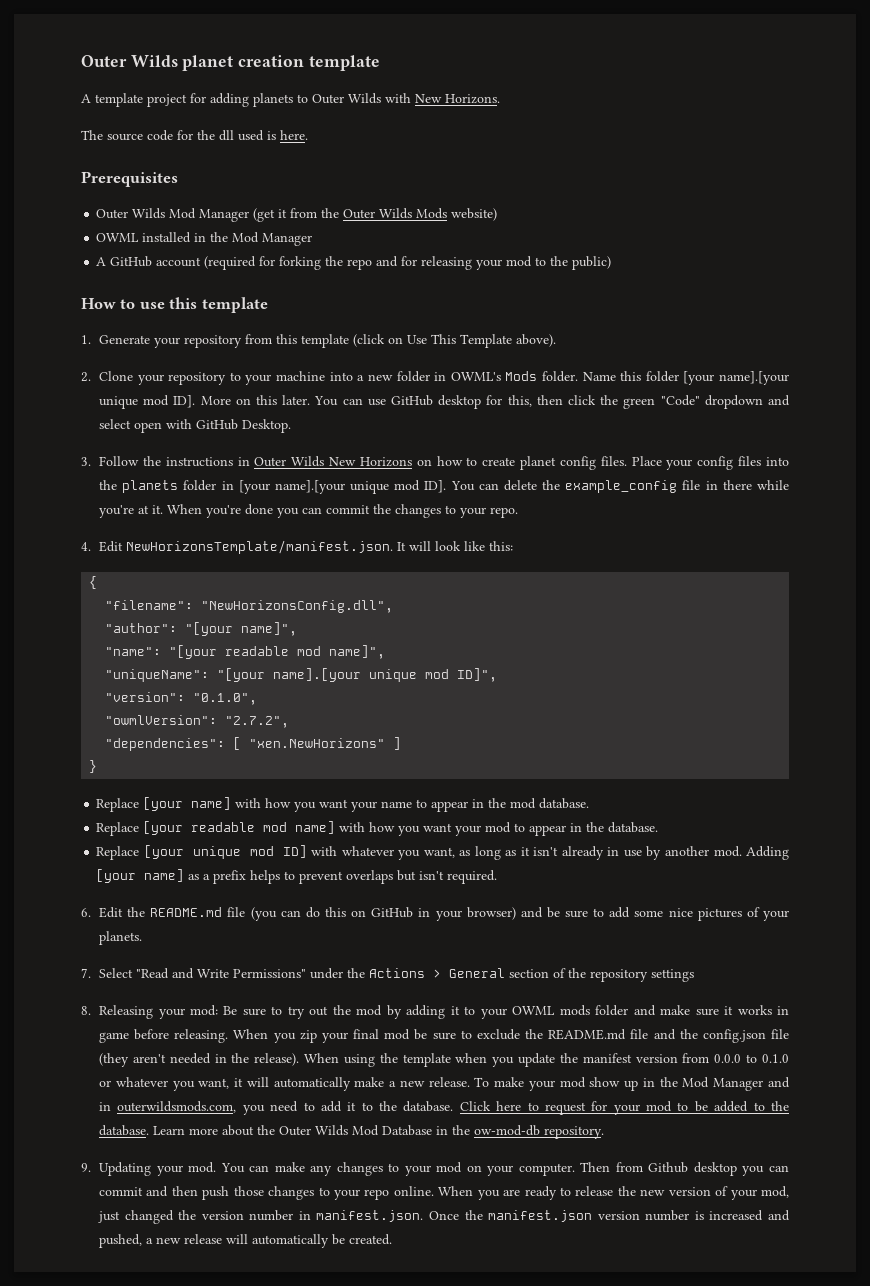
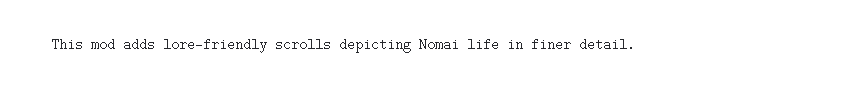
[81,55,380,71] [81,93,500,107] [81,130,308,141] [81,171,178,187] [96,208,498,222] [96,232,313,246] [96,256,612,270] [81,297,268,313] [81,334,557,348] [81,371,789,385] [99,395,791,409] [99,419,292,433] [81,456,789,470] [99,480,790,494] [99,504,519,518] [81,540,514,554] [89,576,98,589] [105,600,394,613] [105,622,298,636] [105,645,386,659] [105,668,498,682] [105,692,258,705] [105,715,290,728] [105,737,402,751] [89,760,98,773] [96,797,590,812] [96,821,659,836] [96,845,789,860] [96,869,498,884] [81,907,789,921] [99,931,143,945] [81,968,695,982] [81,1005,789,1019] [99,1029,789,1043] [99,1053,789,1067] [99,1077,790,1091] [99,1101,790,1115] [99,1125,605,1139] [81,1162,790,1176] [99,1186,789,1200] [98,1210,790,1224] [99,1234,393,1248] Outer Wilds planet creation template // A template project for adding planets to Outer Wilds with New Horizons. // The source code for the dll used is here. // Prerequisites // Outer Wilds Mod Manager (get it from the Outer Wilds Mods website) // OWML installed in the Mod Manager // A GitHub account (required for forking the repo and for releasing your mod to the public) // How to use this template // 1. Generate your repository from this template (click on Use This Template above). // 2. Clone your repository to your machine into a new folder in OWML's Mods folder. Name this folder [your name].[your unique mod ID]. More on this later. You can use GitHub desktop for this, then click the green "Code" dropdown and select open with GitHub Desktop. // 3. Follow the instructions in Outer Wilds New Horizons on how to create planet config files. Place your config files into the planets folder in [your name].[your unique mod ID]. You can delete the example_config file in there while you're at it. When you're done you can commit the changes to your repo. // 4. Edit NewHorizonsTemplate/manifest.json. It will look like this: // { // "filename": "NewHorizonsConfig.dll", // "author": "[your name]", // "name": "[your readable mod name]", // "uniqueName": "[your name].[your unique mod ID]", // "version": "0.1.0", // "owmlVersion": "2.7.2", // "dependencies": [ "xen.NewHorizons" ] // } // Replace [your name] with how you want your name to appear in the mod database. // Replace [your readable mod name] with how you want your mod to appear in the database. // Replace [your unique mod ID] with whatever you want, as long as it isn't already in use by another mod. Adding [your name] as a prefix helps to prevent overlaps but isn't required. // 6. Edit the README.md file (you can do this on GitHub in your browser) and be sure to add some nice pictures of your planets. // 7. Select "Read and Write Permissions" under the Actions > General section of the repository settings // 8. Releasing your mod: Be sure to try out the mod by adding it to your OWML mods folder and make sure it works in game before releasing. When you zip your final mod be sure to exclude the README.md file and the config.json file (they aren't needed in the release). When using the template when you update the manifest version from 0.0.0 to 0.1.0 or whatever you want, it will automatically make a new release. To make your mod show up in the Mod Manager and in outerwildsmods.com, you need to add it to the database. Click here to request for your mod to be added to the database. Learn more about the Outer Wilds Mod Database in the ow-mod-db repository. // 9. Updating your mod. You can make any changes to your mod on your computer. Then from Github desktop you can commit and then push those changes to your repo online. When you are ready to release the new version of your mod, just changed the version number in manifest.json. Once the manifest.json version number is increased and pushed, a new release will automatically be created. -> [51,38,635,53] This mod adds lore-friendly scrolls depicting Nomai life in finer detail.

